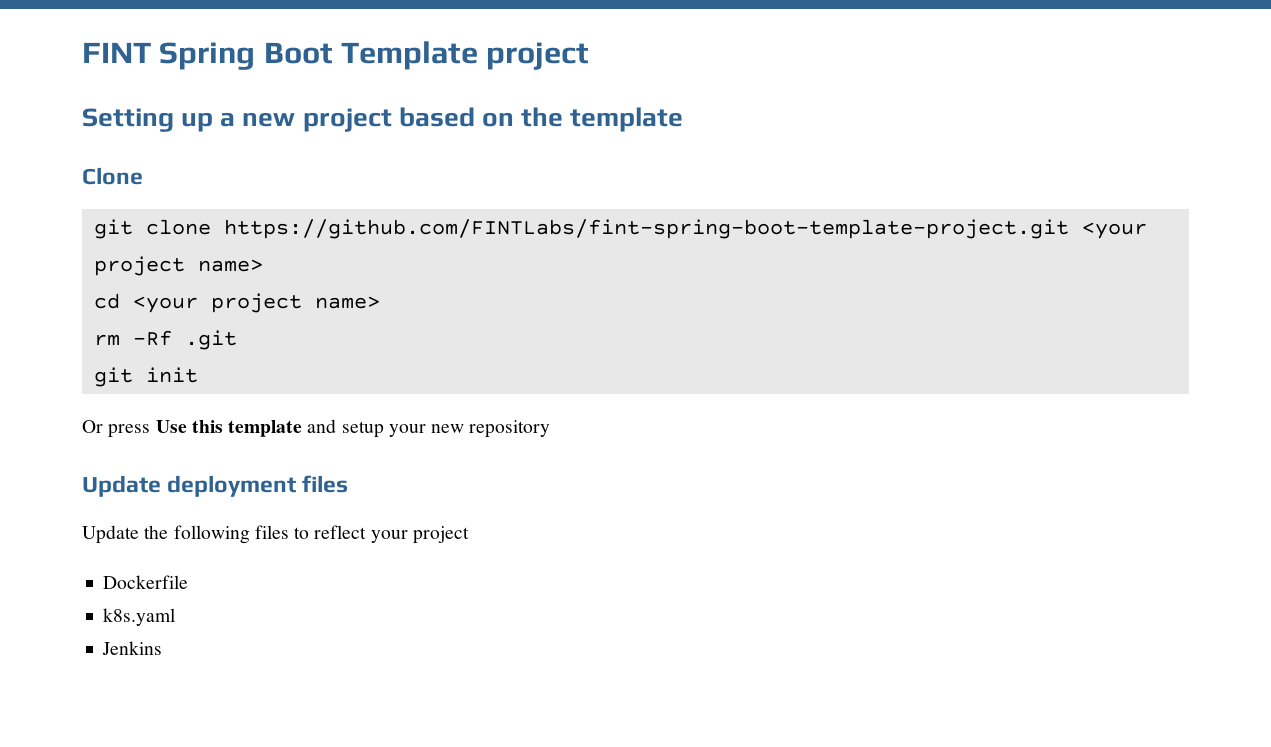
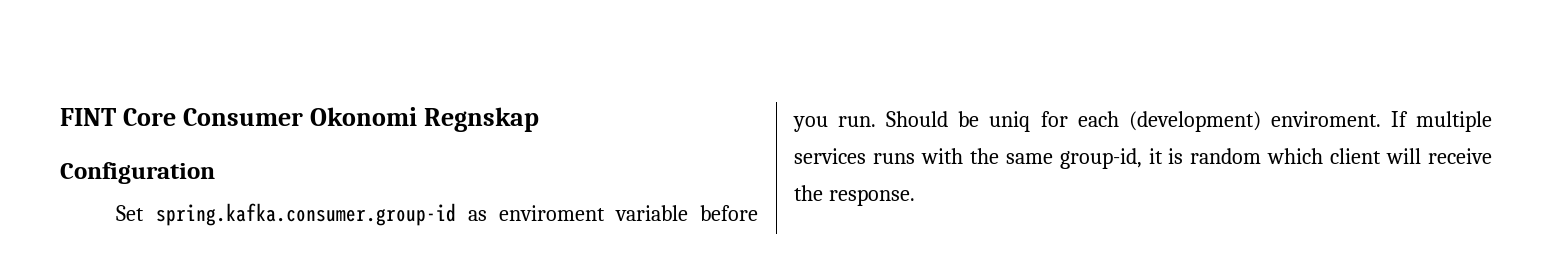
[159,41,590,70] [82,107,684,132] [82,167,143,185] [93,219,1147,239] [93,256,263,276] [93,293,380,313] [93,330,237,350] [93,367,198,387] [82,419,551,438] [82,475,349,497] [82,525,469,544] [103,575,189,589] [103,608,176,626] [102,641,163,655] Spring Boot Template project // Setting up a new project based on the template // Clone // git clone https://github.com/FINTLabs/fint-spring-boot-template-project.git <your project name> // cd <your project name> // rm -Rf .git // git init // Or press Use this template and setup your new repository // Update deployment files // Update the following files to reflect your project // Dockerfile // k8s.yaml // Jenkins -> [122,107,539,132] [60,162,215,184] [116,203,758,226] [793,111,1492,132] [794,148,1492,169] [794,185,915,206] Core Consumer Okonomi Regnskap // Configuration // Set spring.kafka.consumer.group-id as enviroment variable before you run. Should be uniq for each (development) enviroment. If multiple services runs with the same group-id, it is random which client will receive the response.

